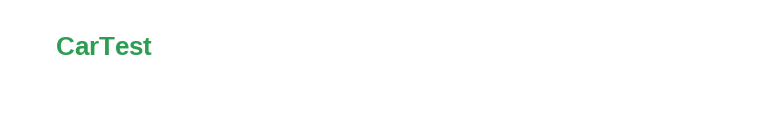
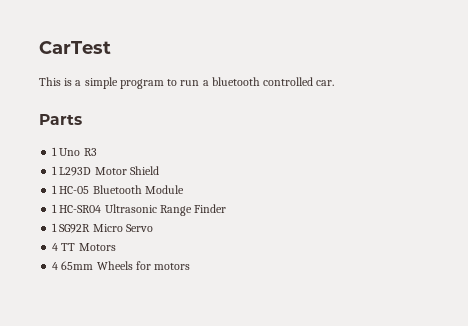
(152, 46) none -> [39,77,335,89] [39,114,82,125] [52,147,97,156] [52,166,159,176] [52,185,184,194] [52,204,227,216] [52,223,153,233] [52,243,116,251] [52,261,191,270] // This is a simple program to run a bluetooth controlled car. // Parts // 1 Uno R3 // 1 L293D Motor Shield // 1 HC-05 Bluetooth Module // 1 HC-SR04 Ultrasonic Range Finder // 1 SG92R Micro Servo // 4 TT Motors // 4 65mm Wheels for motors

